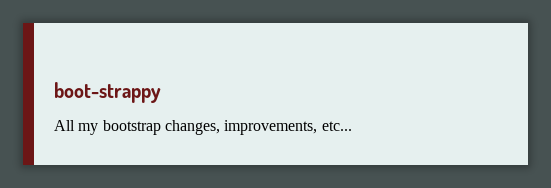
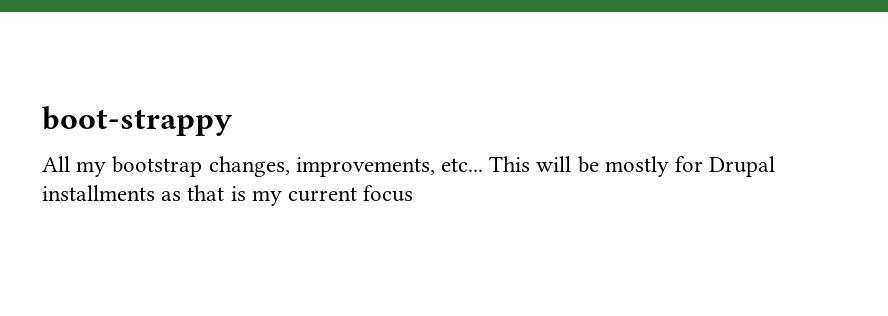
(352, 126) none -> [489,156,776,177] [42,185,414,206] This will be mostly for Drupal installments as that is my current focus

